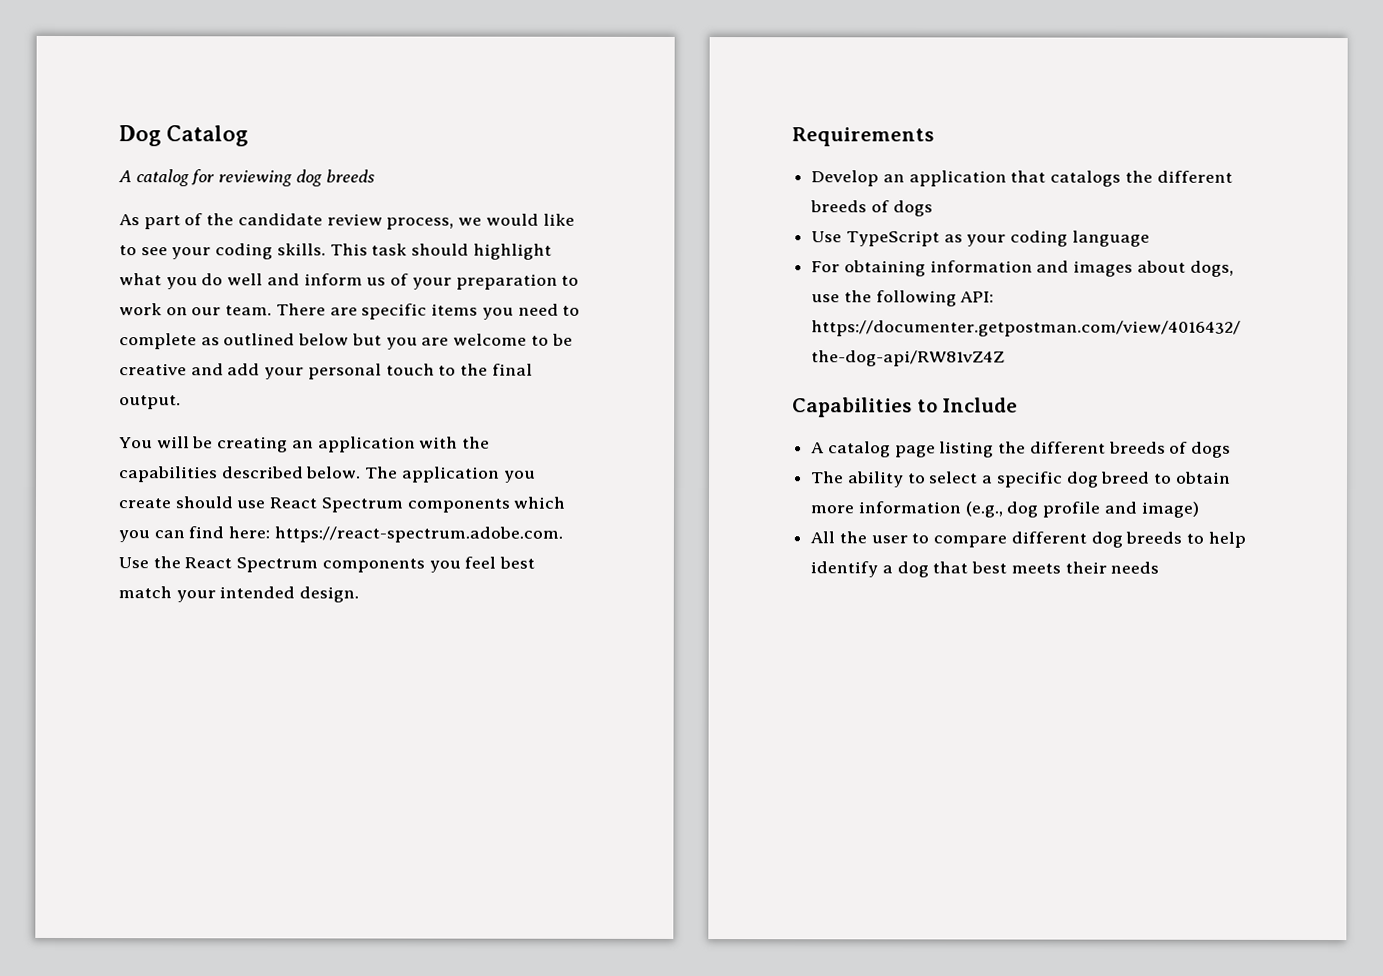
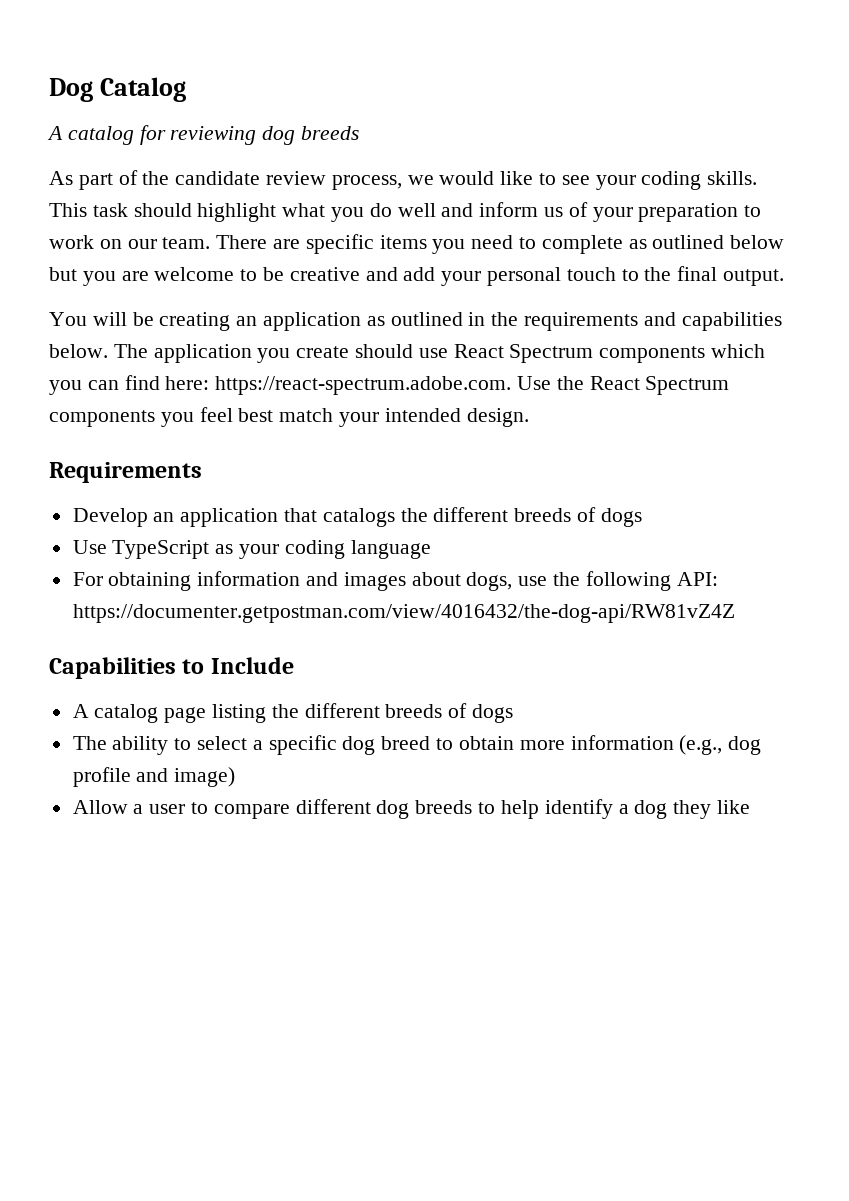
[419,436,491,449] [119,466,304,483] with the capabilities described -> [366,312,782,331] as outlined in the requirements and capabilities
[810,531,867,544] All the -> [72,800,144,814] Allow a
[932,561,1160,574] that best meets their needs -> [673,800,750,819] they like

